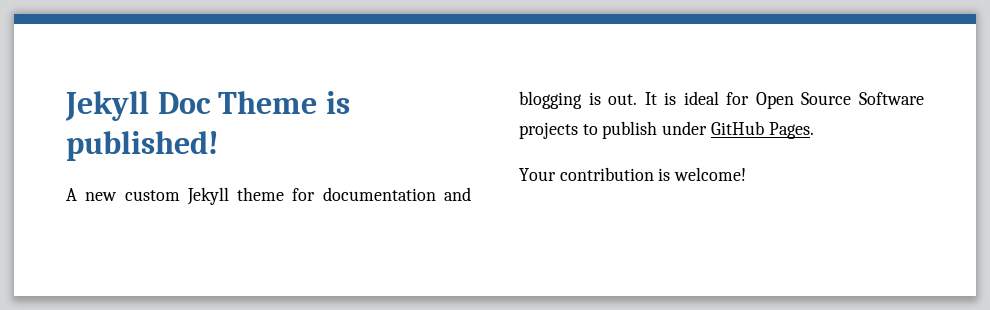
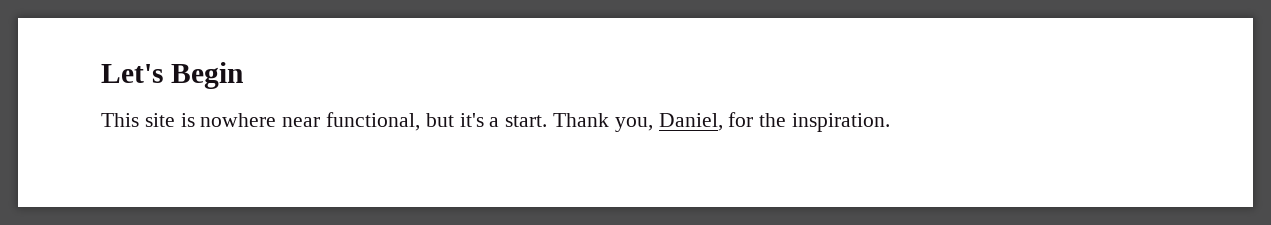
[65,91,350,121] [66,131,219,161] [66,187,471,205] [519,91,924,109] [519,121,814,139] [519,167,747,181] Jekyll Doc Theme is published! // A new custom Jekyll theme for documentation and blogging is out. It is ideal for Open Source Software projects to publish under GitHub Pages. // Your contribution is welcome! -> [101,62,243,89] [101,112,891,132] Let's Begin // This site is nowhere near functional, but it's a start. Thank you, Daniel, for the inspiration.

